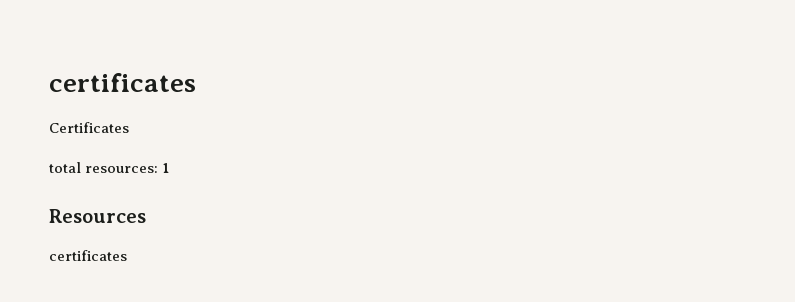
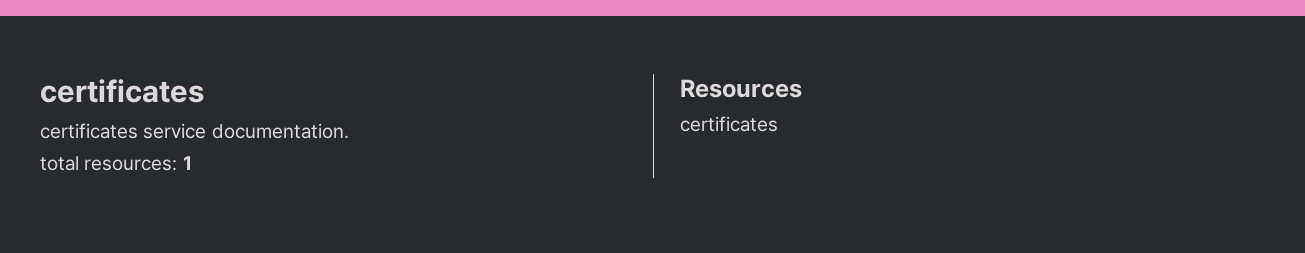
[49,122,129,133] Certificates -> [40,123,349,139] certificates service documentation.

